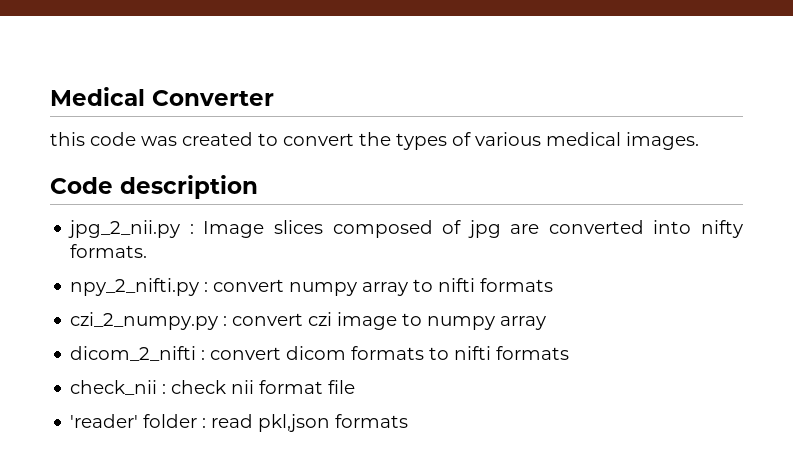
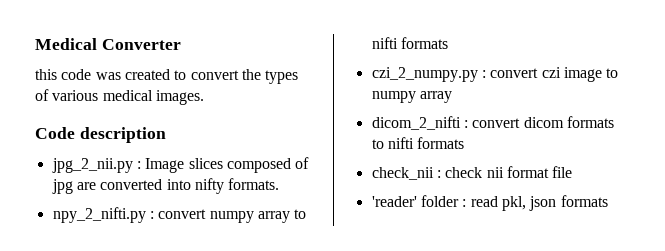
[258,414,331,432] pkl,json -> [501,196,557,211] pkl, json

